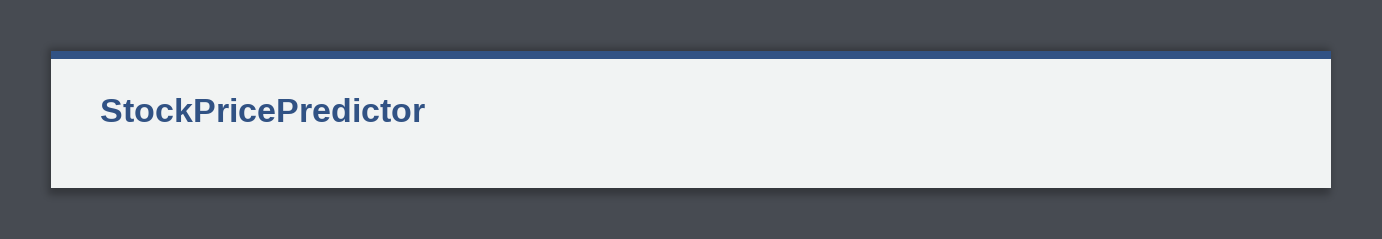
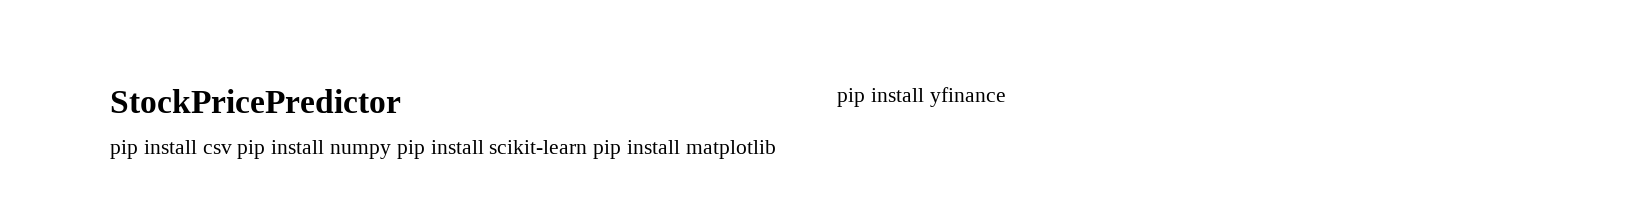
(425, 110) none -> [110,140,776,159] [837,87,1006,107] // pip install csv pip install numpy pip install scikit-learn pip install matplotlib pip install yfinance

